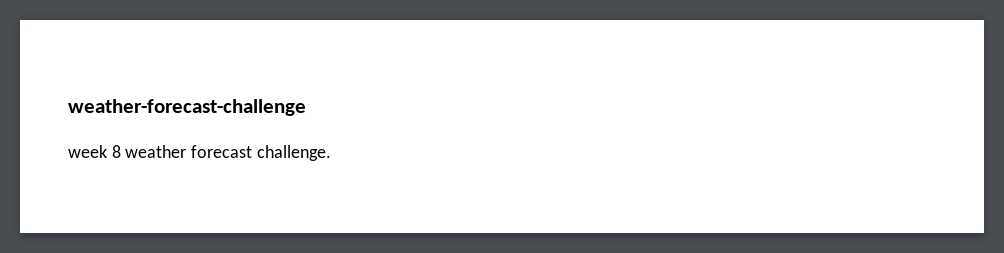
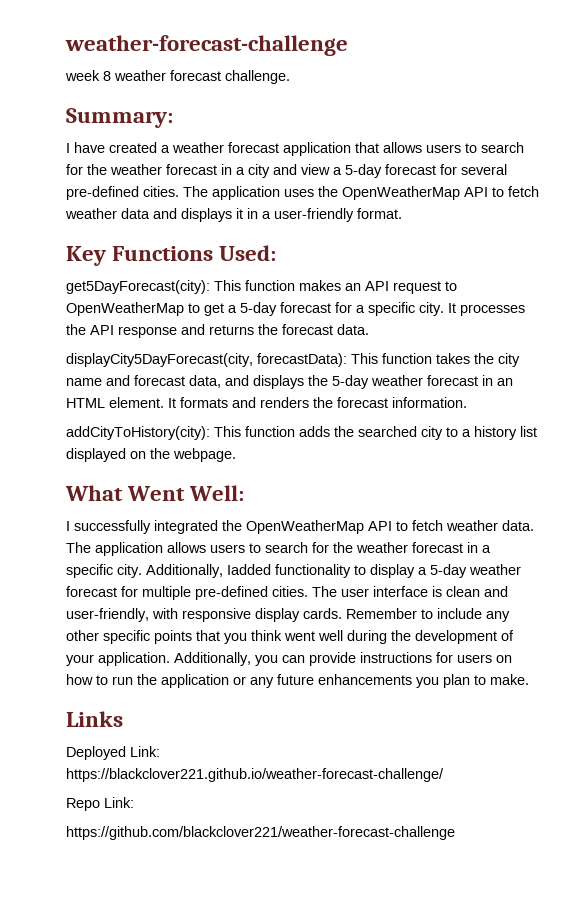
(331, 153) none -> [66,108,173,128] [66,142,524,156] [66,164,507,178] [66,186,539,200] [65,208,402,222] [66,245,277,266] [66,280,457,294] [66,302,525,316] [66,324,369,338] [66,353,520,367] [66,375,513,389] [66,397,467,408] [66,426,537,440] [66,448,236,462] [65,485,245,501] [66,520,534,534] [66,542,491,556] [66,564,521,578] [66,586,508,600] [66,608,510,622] [66,630,514,644] [66,652,512,666] [66,674,529,688] [66,711,123,727] [66,746,160,760] [66,768,444,782] [66,797,134,811] [66,826,455,840] // Summary: // I have created a weather forecast application that allows users to search for the weather forecast in a city and view a 5-day forecast for several pre-defined cities. The application uses the OpenWeatherMap API to fetch weather data and displays it in a user-friendly format. // Key Functions Used: // get5DayForecast(city): This function makes an API request to OpenWeatherMap to get a 5-day forecast for a specific city. It processes the API response and returns the forecast data. // displayCity5DayForecast(city, forecastData): This function takes the city name and forecast data, and displays the 5-day weather forecast in an HTML element. It formats and renders the forecast information. // addCityToHistory(city): This function adds the searched city to a history list displayed on the webpage. // What Went Well: // I successfully integrated the OpenWeatherMap API to fetch weather data. The application allows users to search for the weather forecast in a specific city. Additionally, Iadded functionality to display a 5-day weather forecast for multiple pre-defined cities. The user interface is clean and user-friendly, with responsive display cards. Remember to include any other specific points that you think went well during the development of your application. Additionally, you can provide instructions for users on how to run the application or any future enhancements you plan to make. // Links // Deployed Link: https://blackclover221.github.io/weather-forecast-challenge/ // Repo Link: // https://github.com/blackclover221/weather-forecast-challenge

